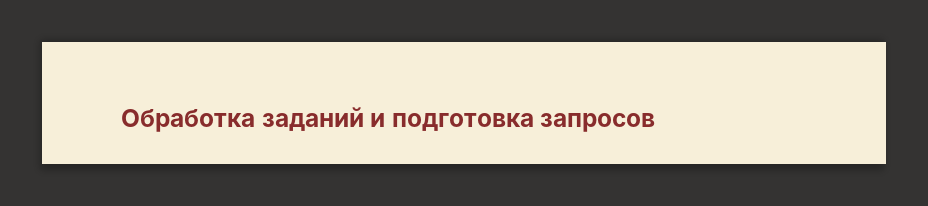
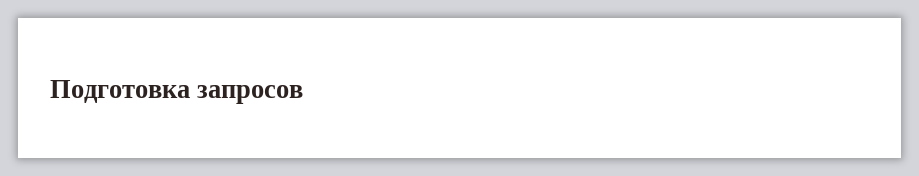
[121,107,534,132] Обработка заданий и подготовка -> [50,80,190,103] Подготовка

